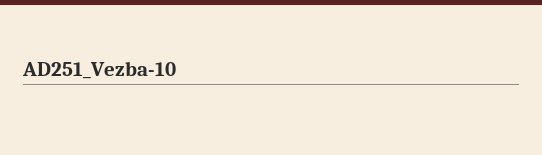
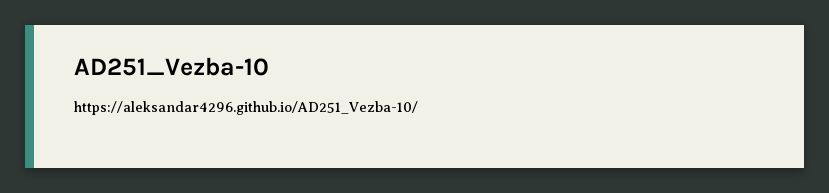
(176, 70) none -> [74,101,418,115] // https://aleksandar4296.github.io/AD251_Vezba-10/

